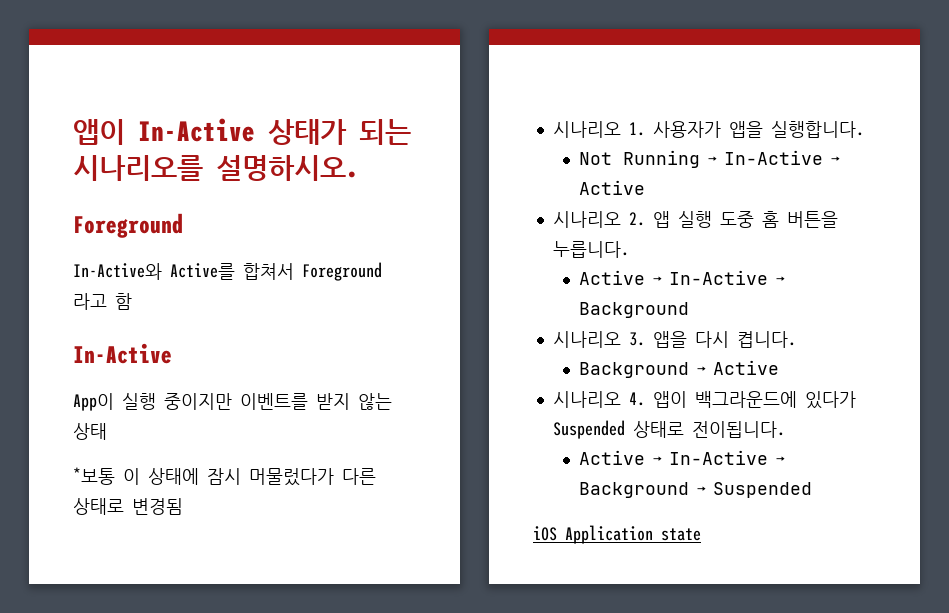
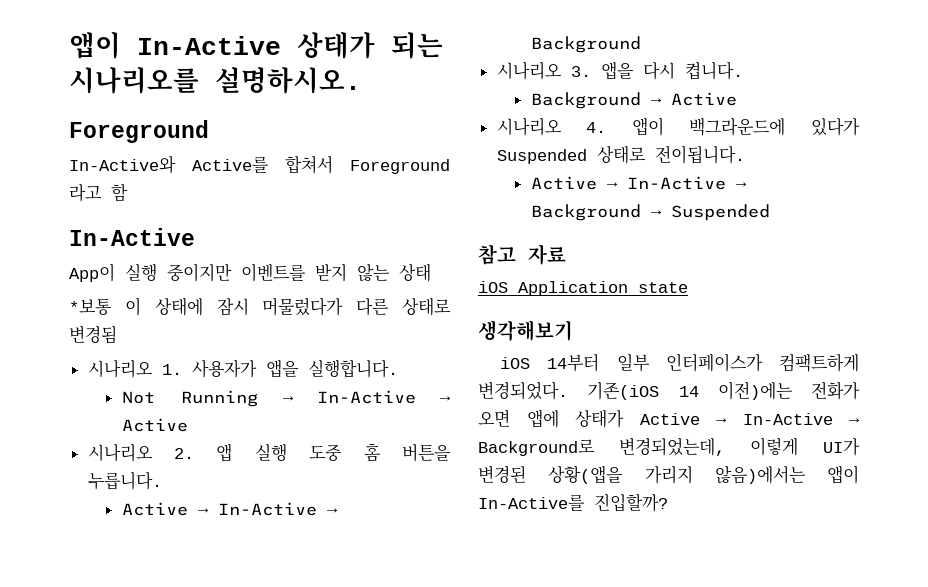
(813, 490) none -> [478,244,566,265] // 참고 자료
(701, 534) none -> [478,320,573,341] [500,353,859,372] [478,381,860,400] [478,409,860,428] [478,437,860,456] [478,465,859,484] [478,493,668,512] // 생각해보기 // iOS 14부터 일부 인터페이스가 컴팩트하게 변경되었다. 기존(iOS 14 이전)에는 전화가 오면 앱에 상태가 Active → In-Active → Background로 변경되었는데, 이렇게 UI가 변경된 상황(앱을 가리지 않음)에서는 앱이 In-Active를 진입할까?

